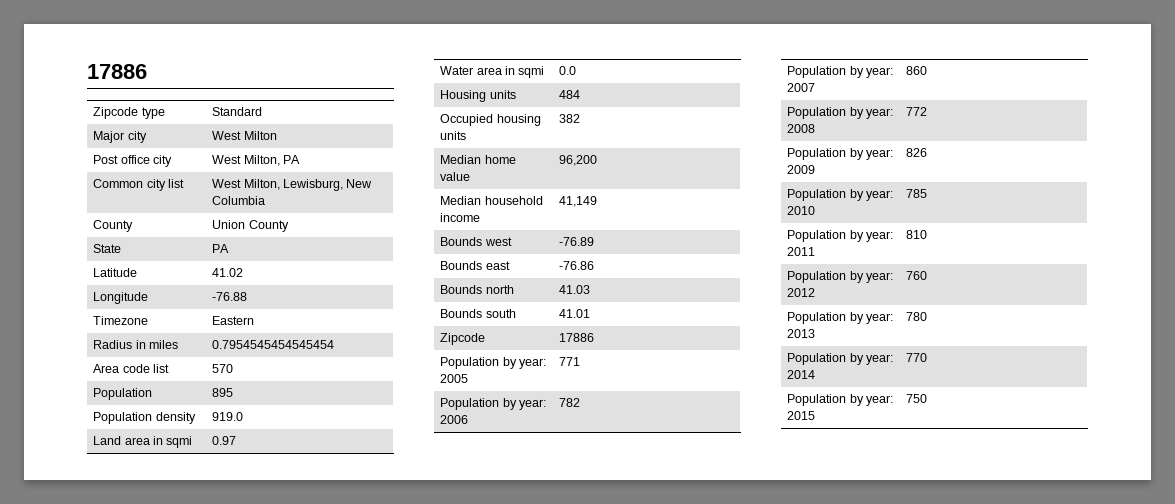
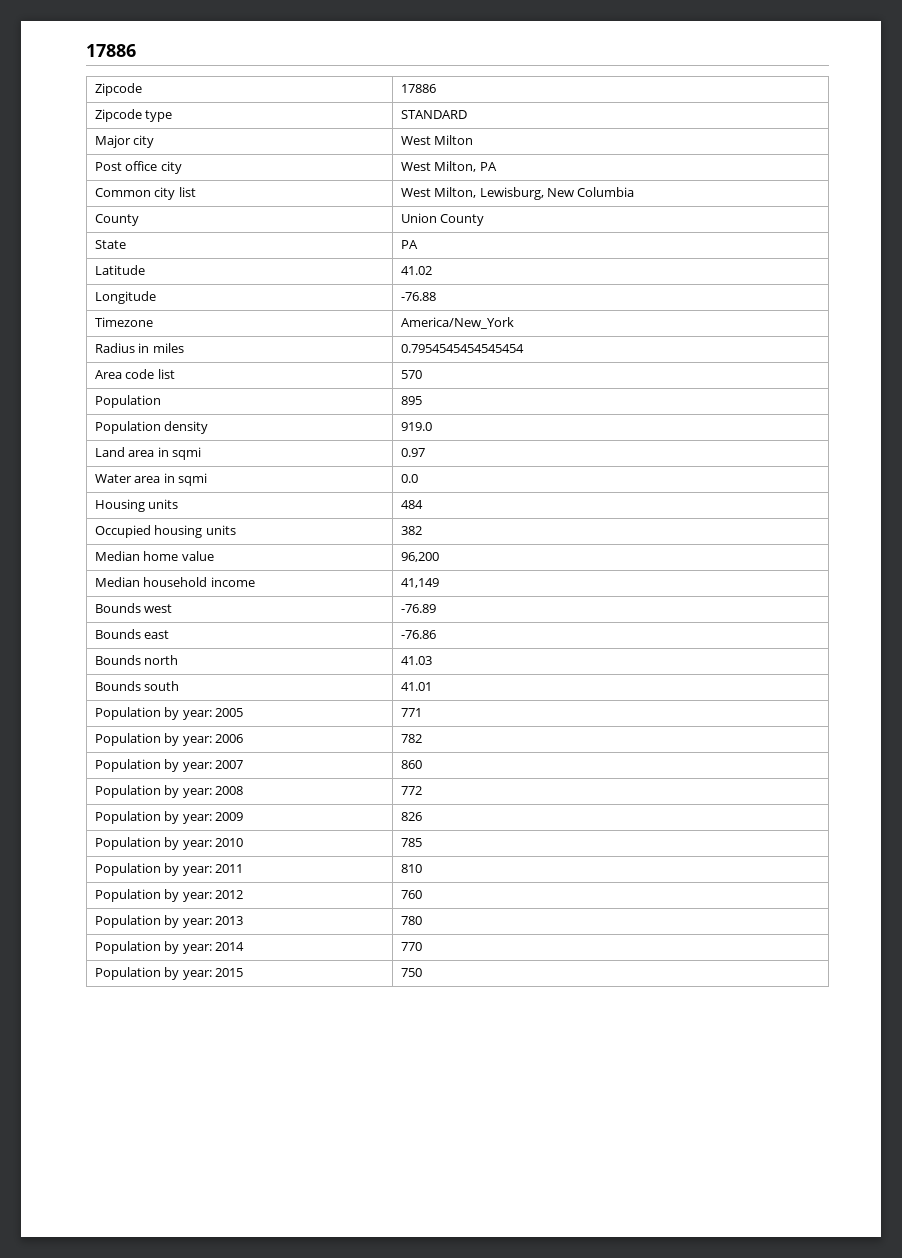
[87,64,147,79] 17886 -> [86,44,136,57] [94,83,142,96] [400,84,436,93] 17886 // Zipcode | 17886
[212,107,263,116] Standard -> [400,110,467,119] STANDARD
[212,316,255,325] Eastern -> [400,317,514,329] America/New_York
[440,333,486,345] [559,333,595,342] // Zipcode | 17886 -> (432, 686) none

